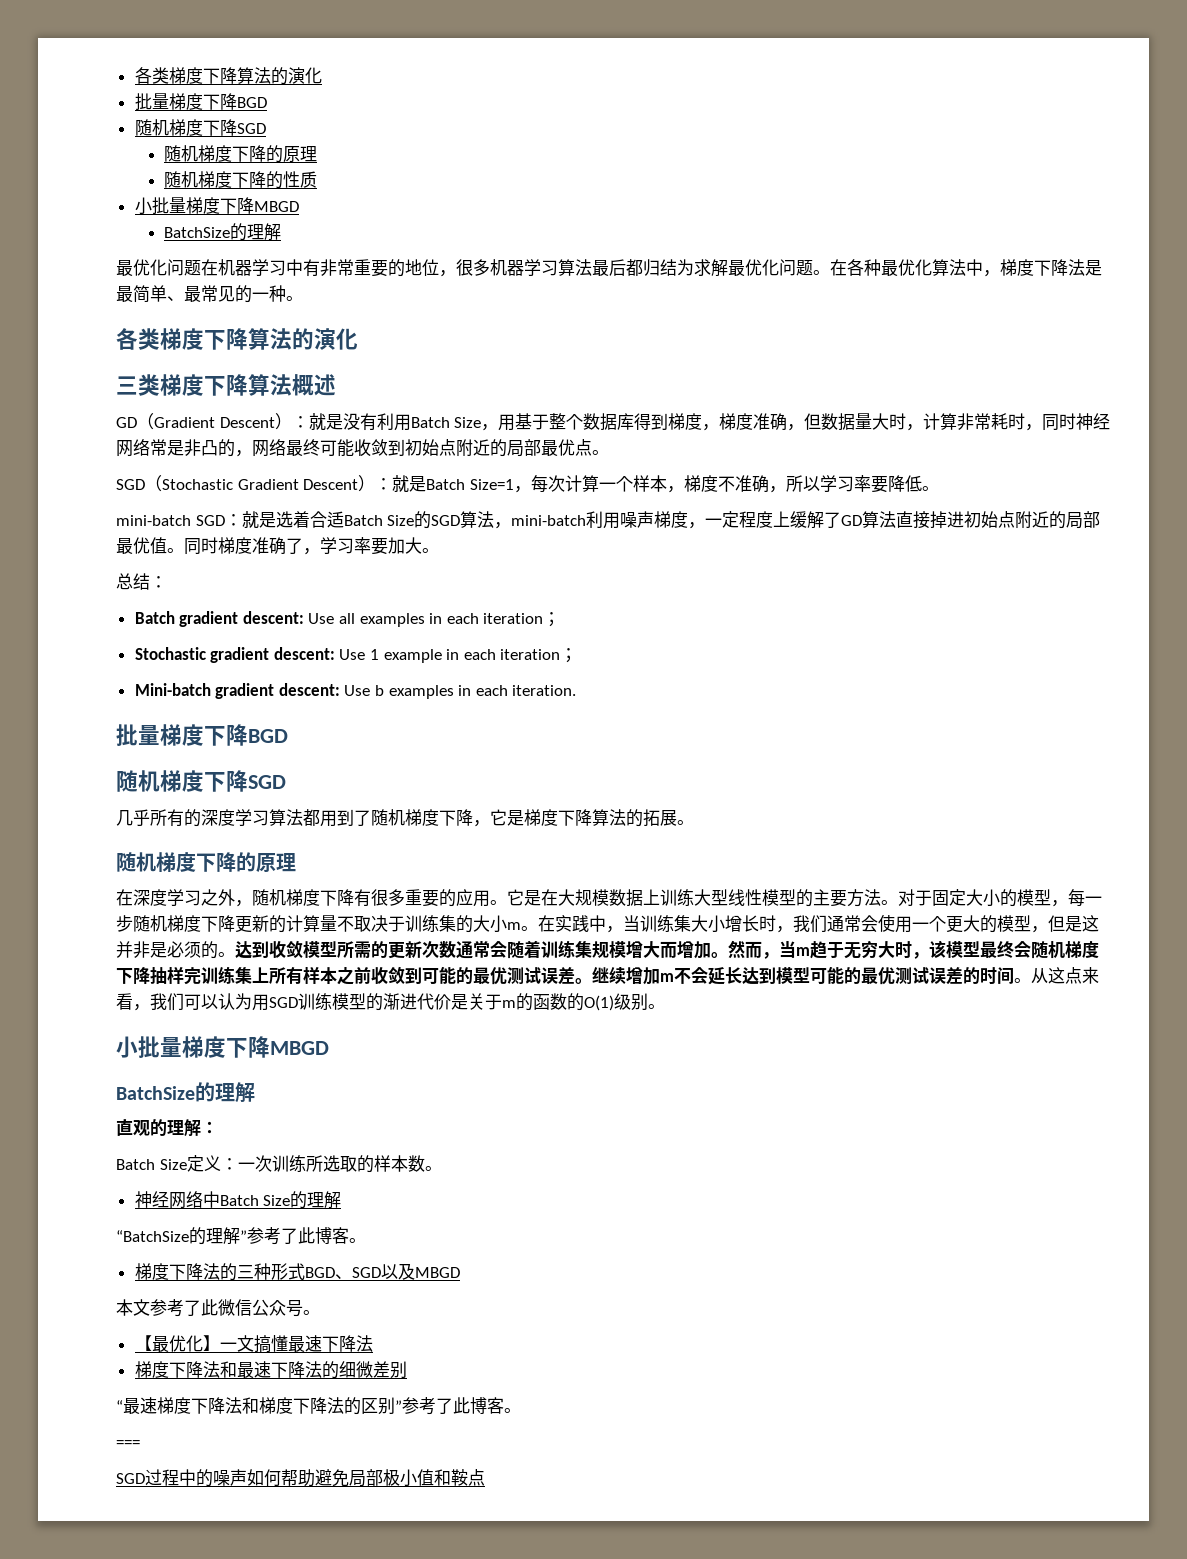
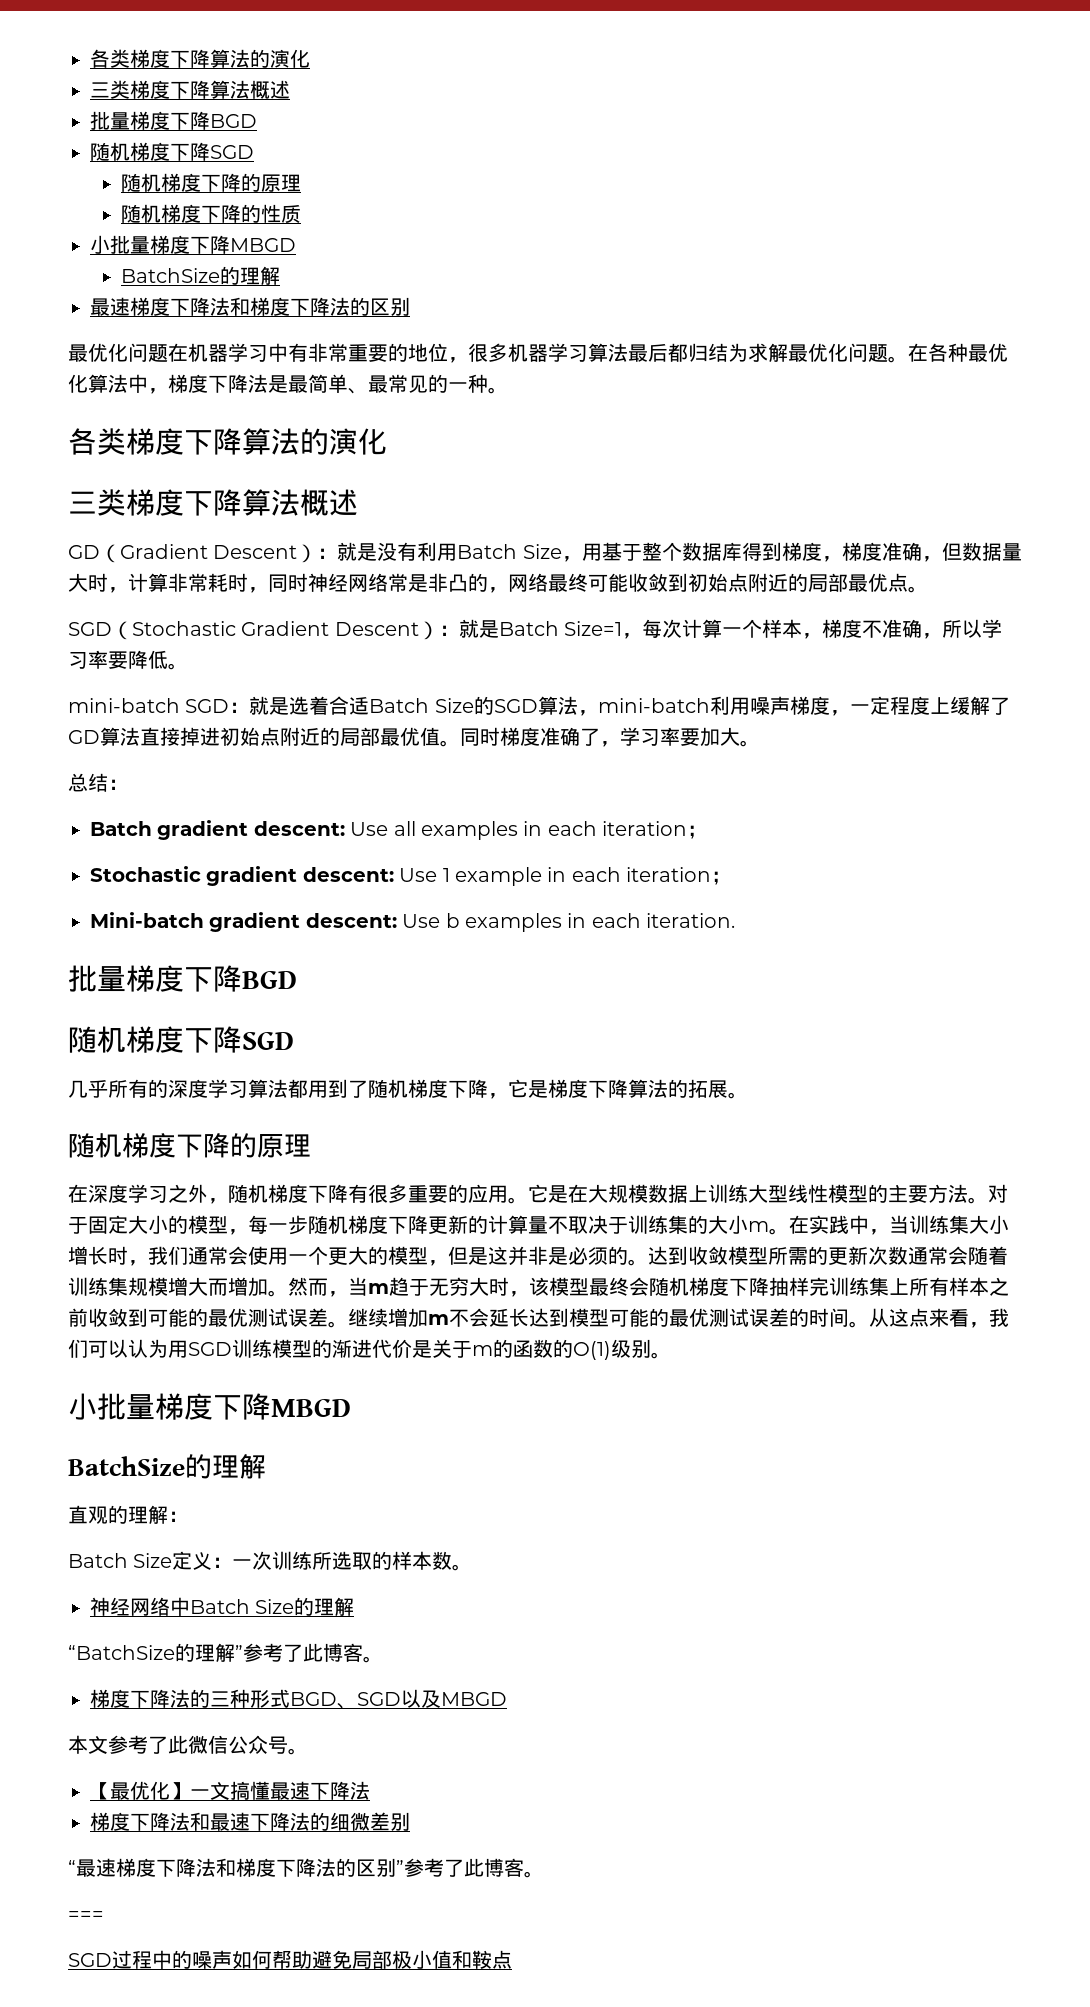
[134,67,322,85] 各类梯度下降算法的演化 -> [90,49,310,68] [90,80,290,99] 各类梯度下降算法的演化 // 三类梯度下降算法概述
(282, 232) none -> [90,297,410,316] // 最速梯度下降法和梯度下降法的区别

